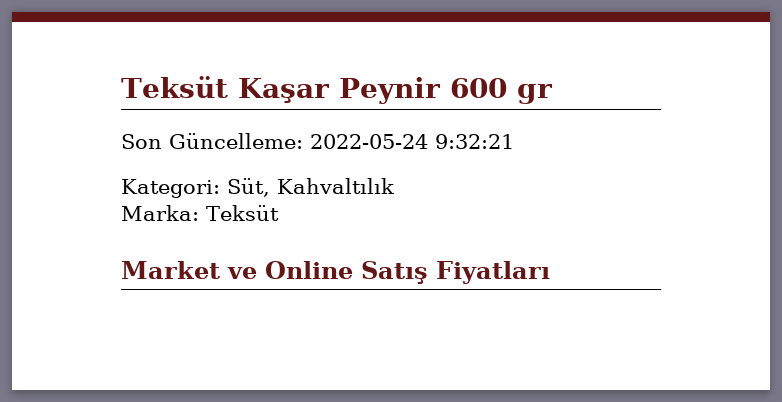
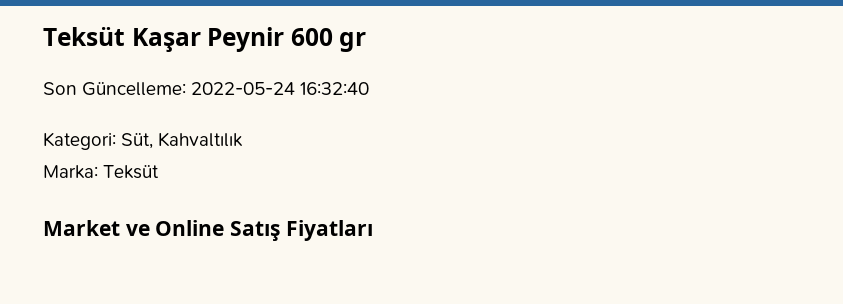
[435,134,514,149] 9:32:21 -> [300,82,370,95] 16:32:40

